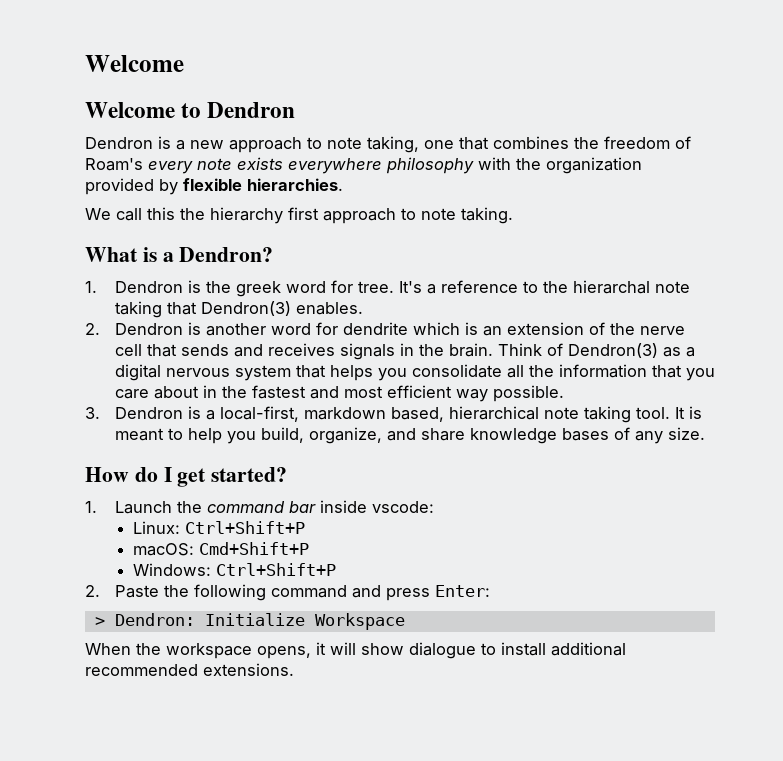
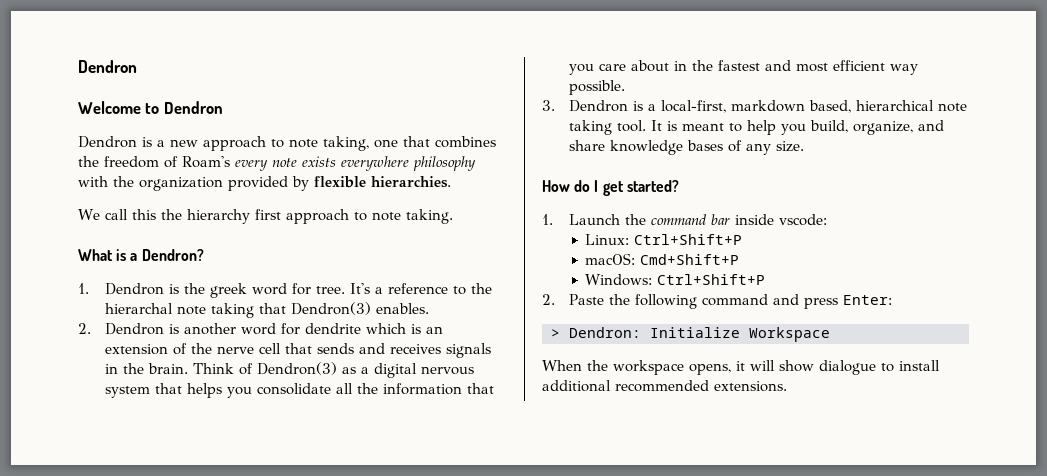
[85,55,184,72] Welcome -> [78,60,137,73] Dendron

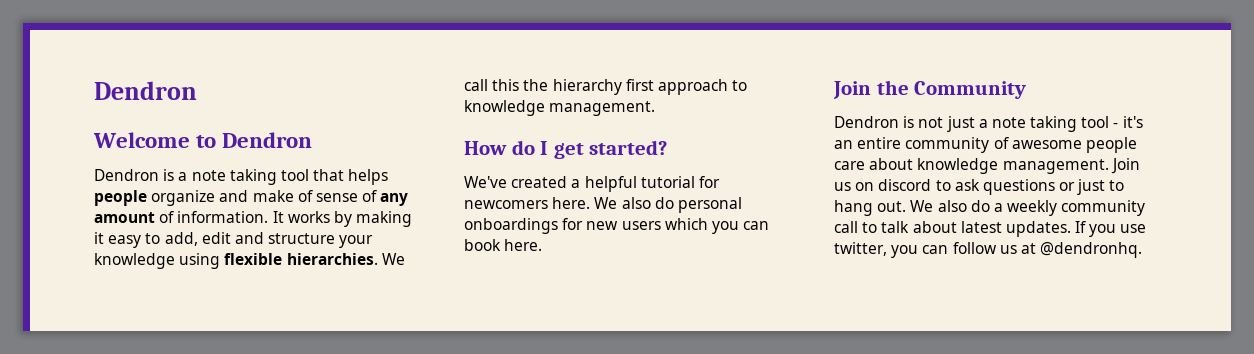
[170,136,496,151] [78,156,476,171] [78,176,309,191] new approach to note taking, one that combines the freedom of Roam's every note exists everywhere philosophy with the organization provided by -> [191,169,389,185] [94,190,409,206] [94,211,413,227] [94,232,374,248] [94,253,221,269] note taking tool that helps people organize and make of sense of any amount of information. It works by making it easy to add, edit and structure your knowledge using
(451, 182) // -> (378, 259) none
[371,209,453,224] [78,249,204,261] [78,283,492,298] [104,302,429,318] [78,323,443,335] [104,343,491,358] [104,362,474,378] [104,383,494,398] [568,60,918,75] [568,80,625,95] [542,100,967,113] [568,120,944,135] [568,140,804,155] note taking. // What is a Dendron? // 1. Dendron is the greek word for tree. It's a reference to the hierarchal note taking that Dendron(3) enables. // 2. Dendron is another word for dendrite which is an extension of the nerve cell that sends and receives signals in the brain. Think of Dendron(3) as a digital nervous system that helps you consolidate all the information that you care about in the fastest and most efficient way possible. // 3. Dendron is a local-first, markdown based, hierarchical note taking tool. It is meant to help you build, organize, and share knowledge bases of any size. -> [464,100,656,116] knowledge management.
[542,214,827,226] [585,234,743,245] [585,253,740,265] [585,274,766,286] [542,294,892,309] [551,327,830,342] [542,360,940,375] [542,380,787,392] 1. Launch the command bar inside vscode: // Linux: Ctrl+Shift+P // macOS: Cmd+Shift+P // Windows: Ctrl+Shift+P // 2. Paste the following command and press Enter: // > Dendron: Initialize Workspace // When the workspace opens, it will show dialogue to install additional recommended extensions. -> [464,176,720,192] [464,197,742,213] [464,218,770,234] [464,239,543,251] [833,80,1027,99] [834,116,1143,132] [834,137,1137,153] [834,158,1140,174] [834,179,1125,195] [834,200,1146,216] [834,221,1147,237] [834,242,1143,258] We've created a helpful tutorial for newcomers here. We also do personal onboardings for new users which you can book here. // Join the Community // Dendron is not just a note taking tool - it's an entire community of awesome people care about knowledge management. Join us on discord to ask questions or just to hang out. We also do a weekly community call to talk about latest updates. If you use twitter, you can follow us at @dendronhq.

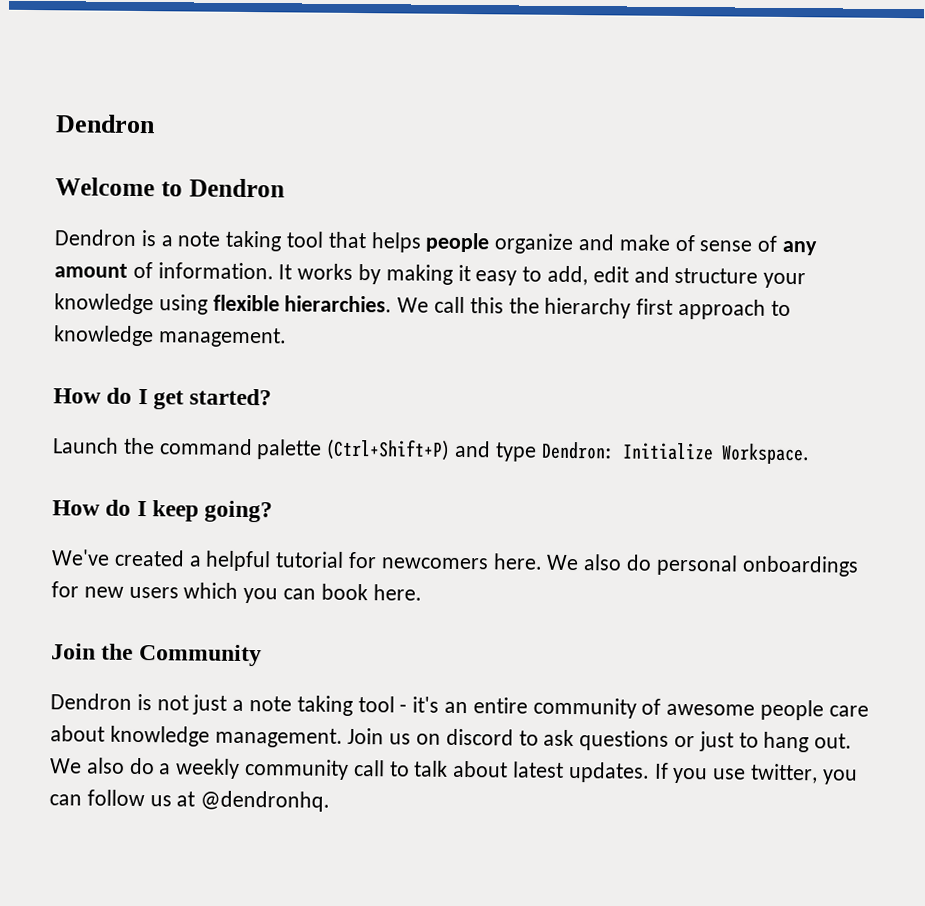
(668, 147) none -> [52,437,810,465] [52,499,274,523] // Launch the command palette (Ctrl+Shift+P) and type Dendron: Initialize Workspace. // How do I keep going?

